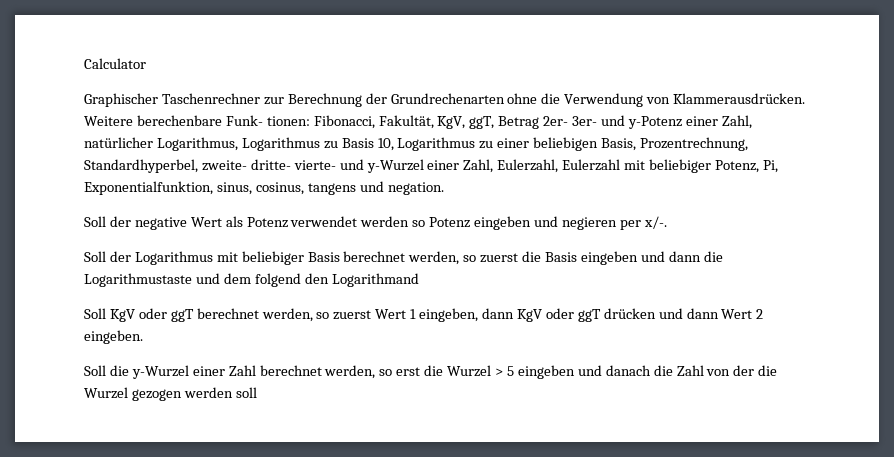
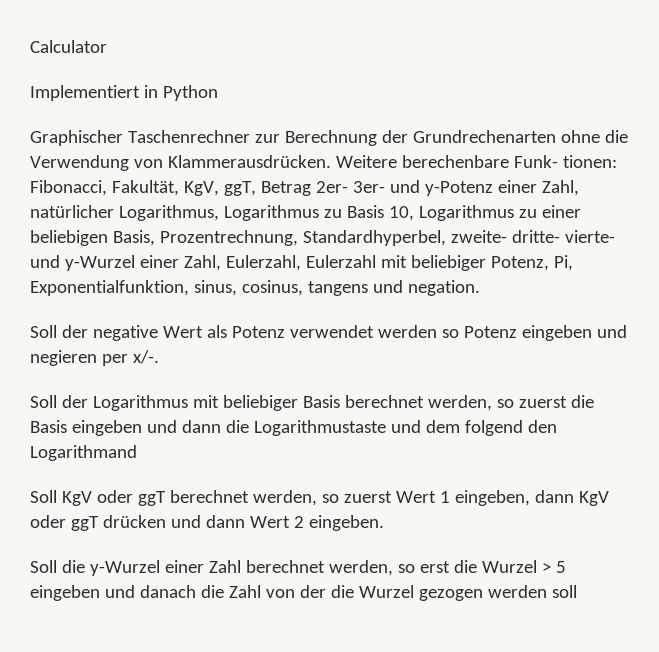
(146, 63) none -> [30,85,218,101] // Implementiert in Python

